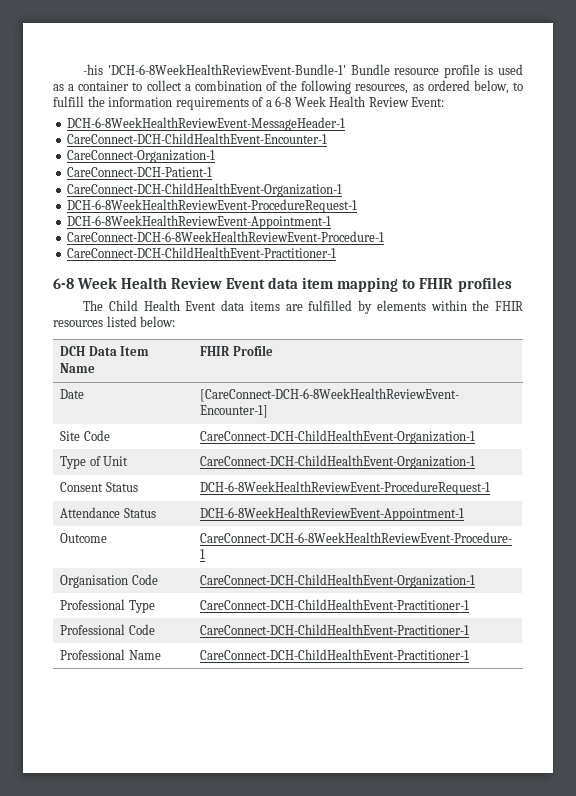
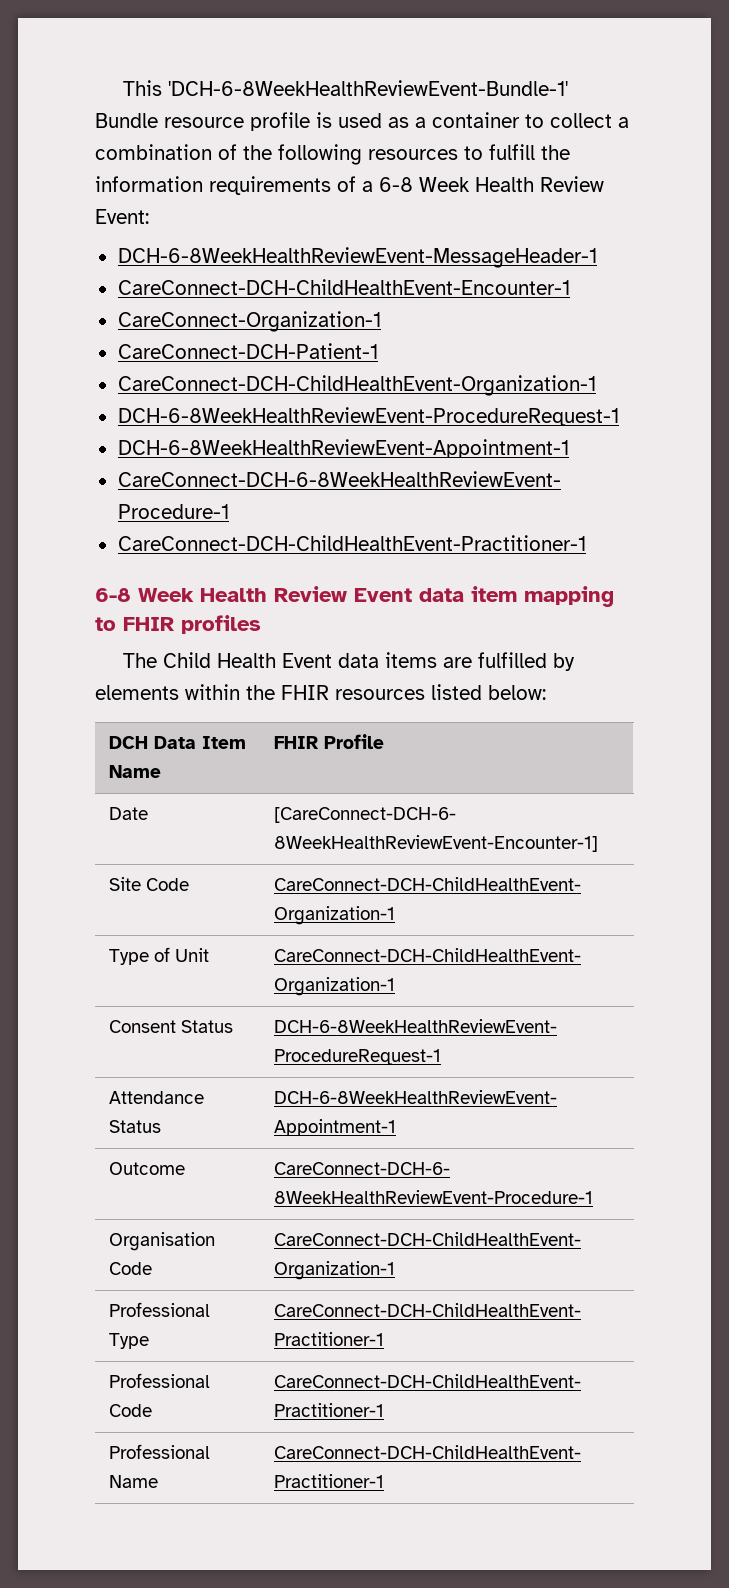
[83,64,104,75] -his -> [122,80,162,96] This
[355,80,509,94] resources, as ordered below, -> [368,149,458,160] resources

